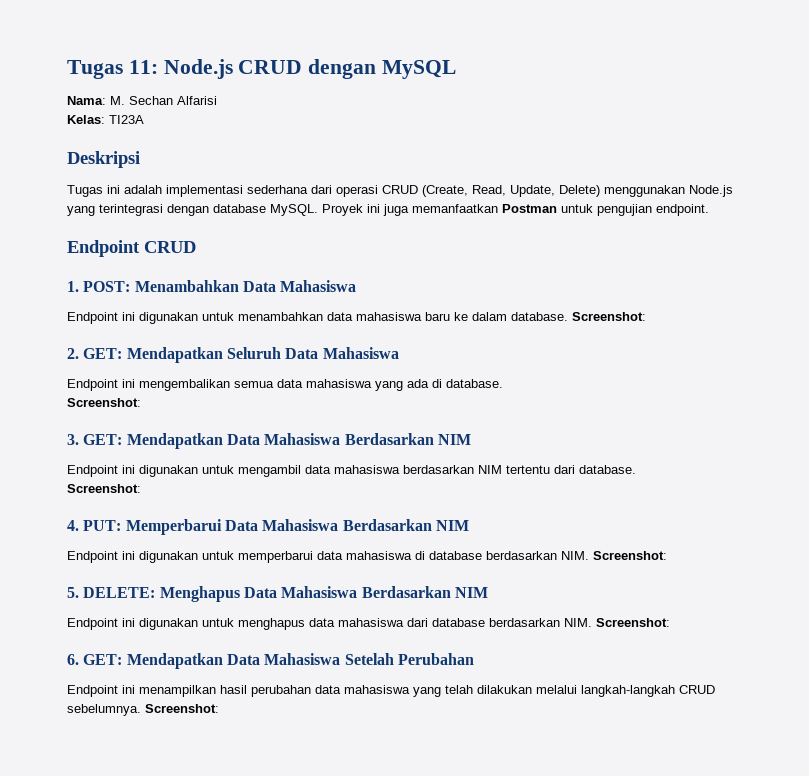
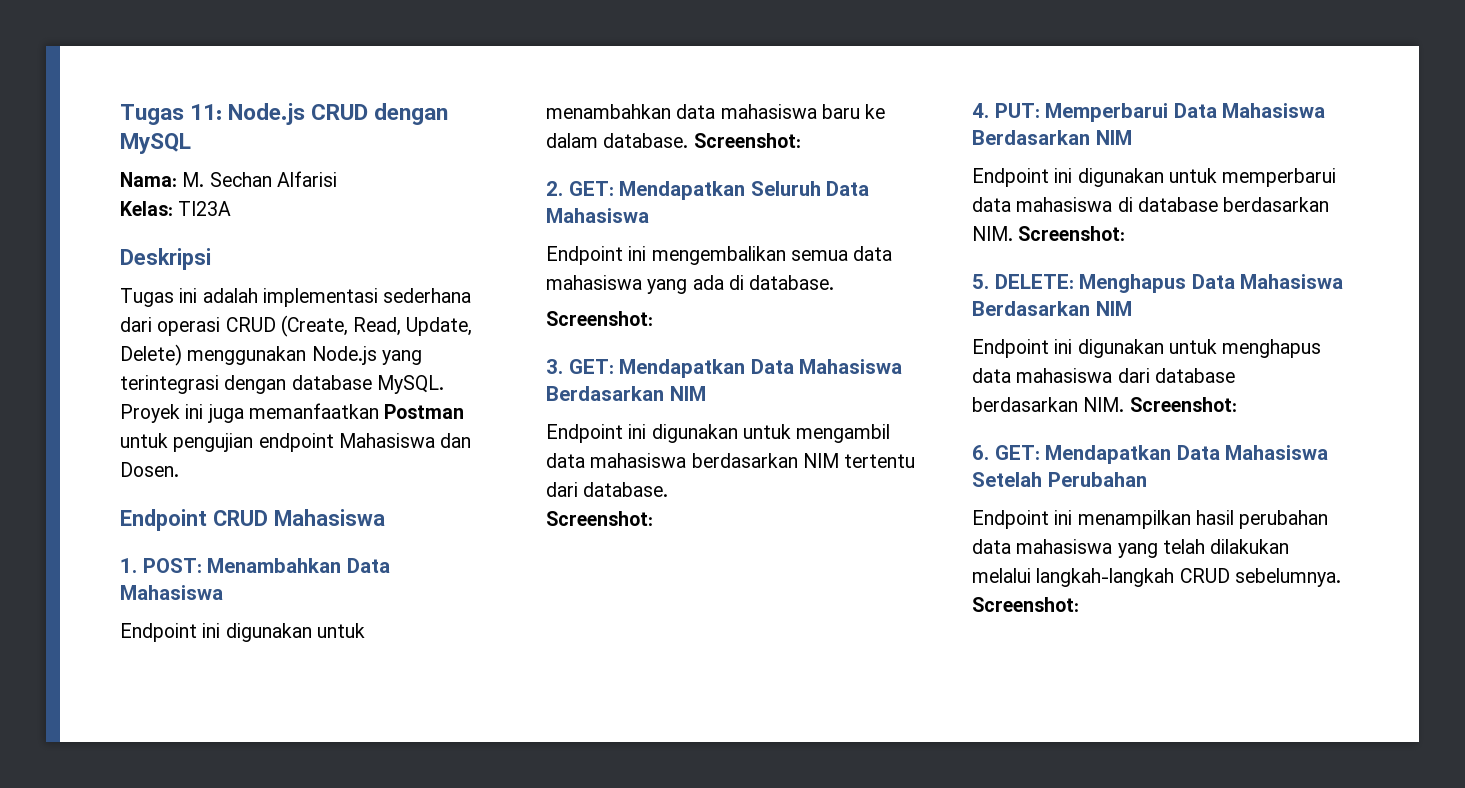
[656,204,709,216] endpoint. -> [258,433,472,452] [120,462,179,477] endpoint Mahasiswa dan Dosen.
(196, 247) none -> [273,509,385,526] Mahasiswa

